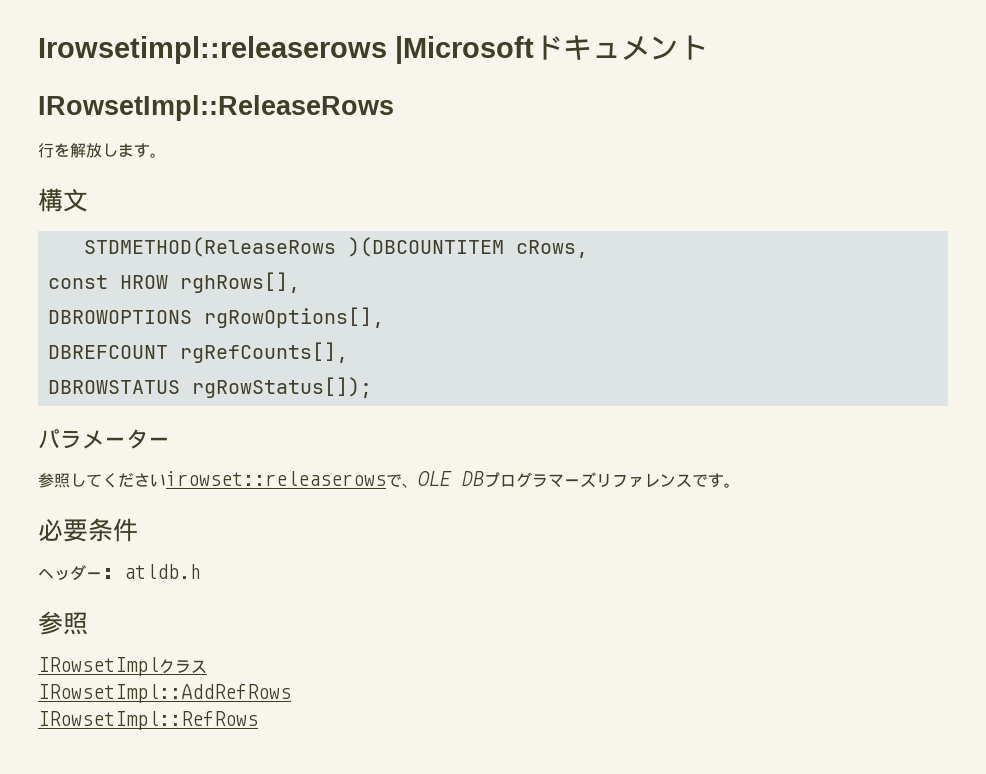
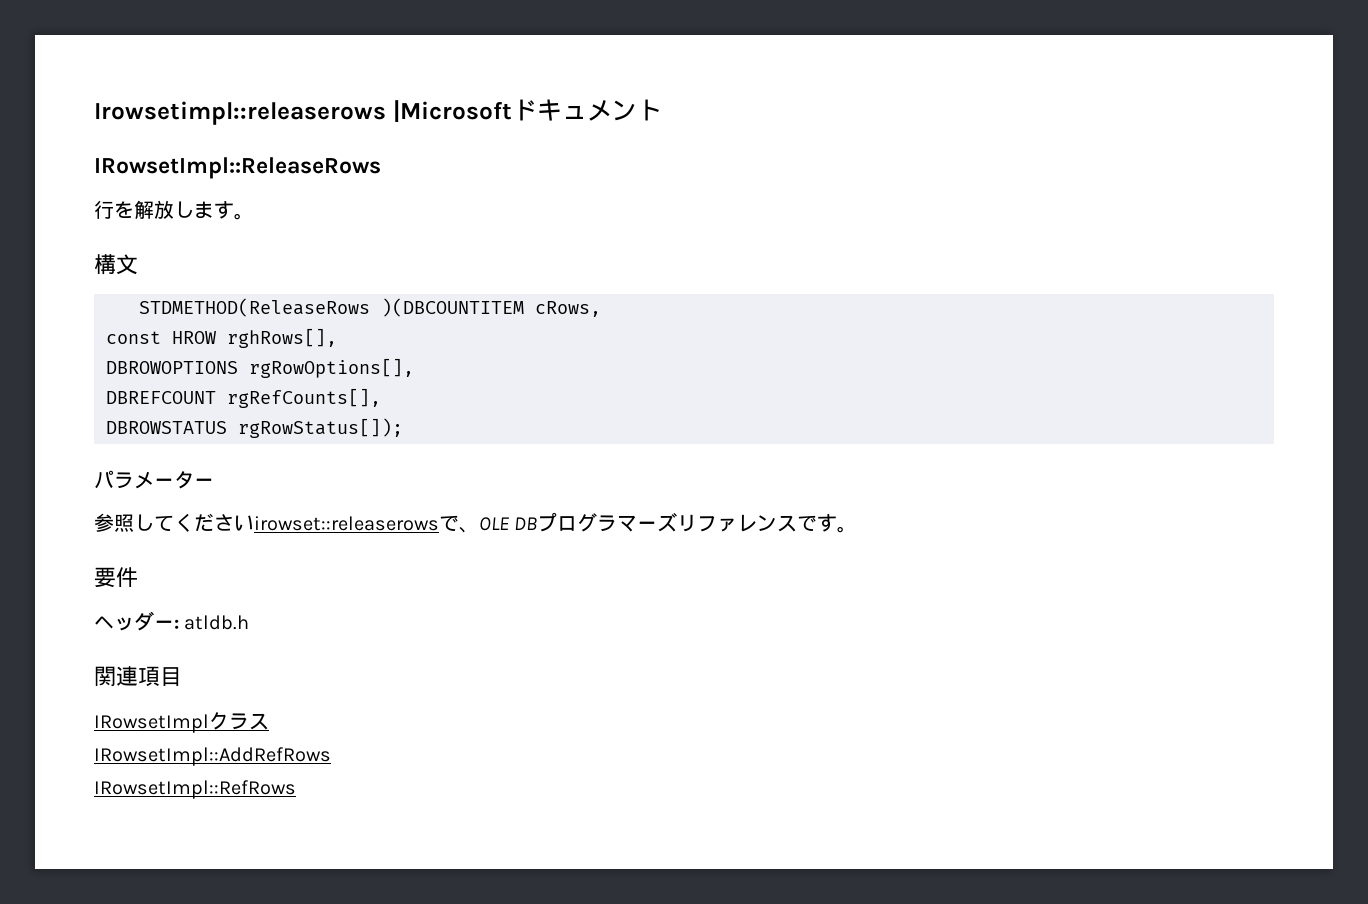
[38,518,113,542] 必要条 -> [94,567,116,588] 要
[38,611,88,635] 参照 -> [94,666,182,687] 関連項目

